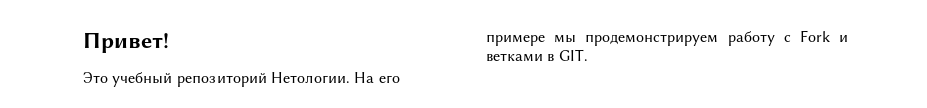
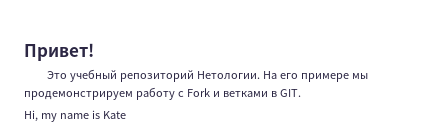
(588, 55) none -> [24,110,126,122] // Hi, my name is Kate

